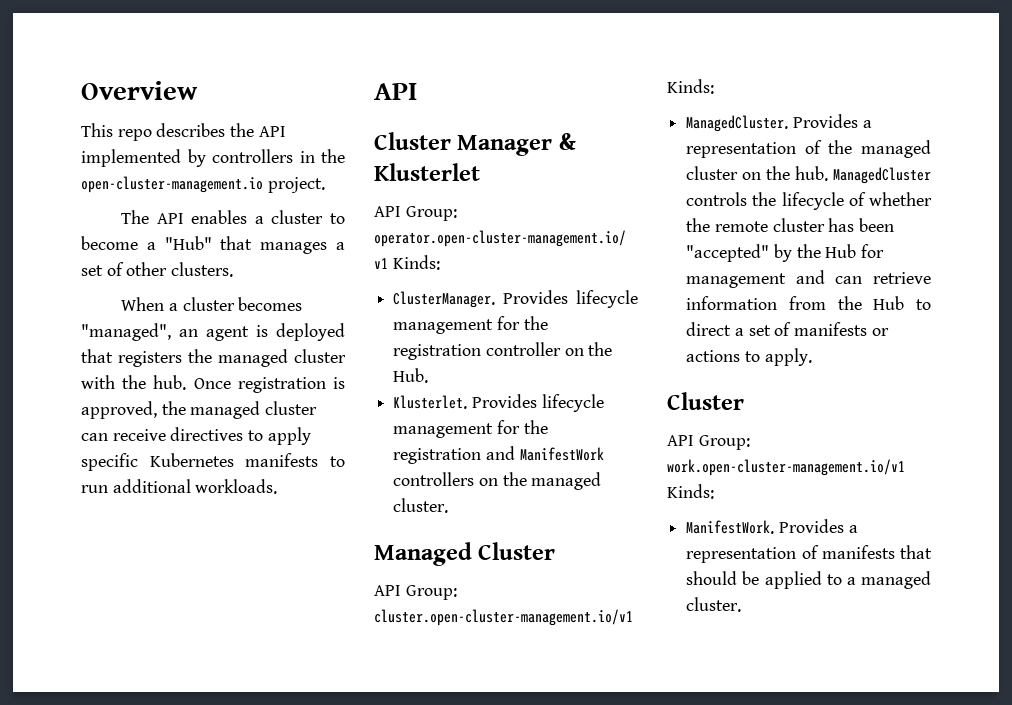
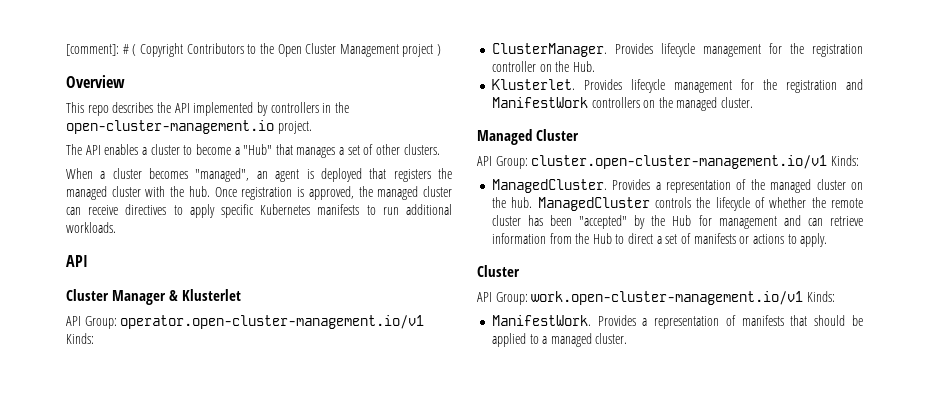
(81, 90) none -> [66,43,442,57] [comment]: # ( Copyright Contributors to the Open Cluster Management project ) //

